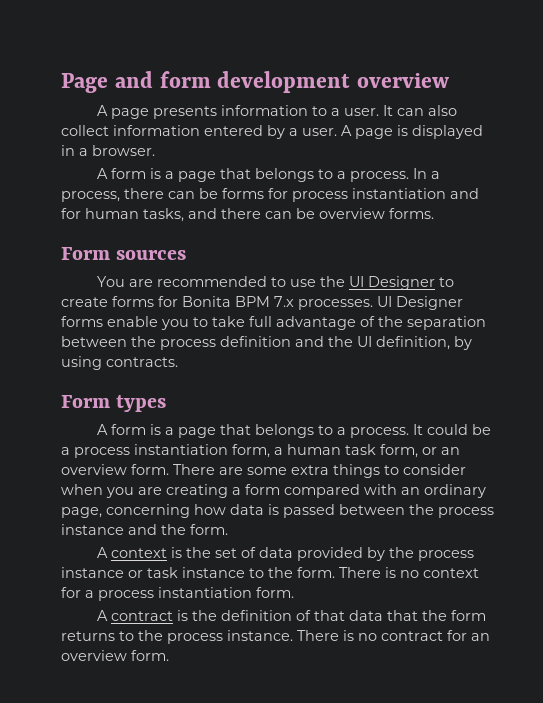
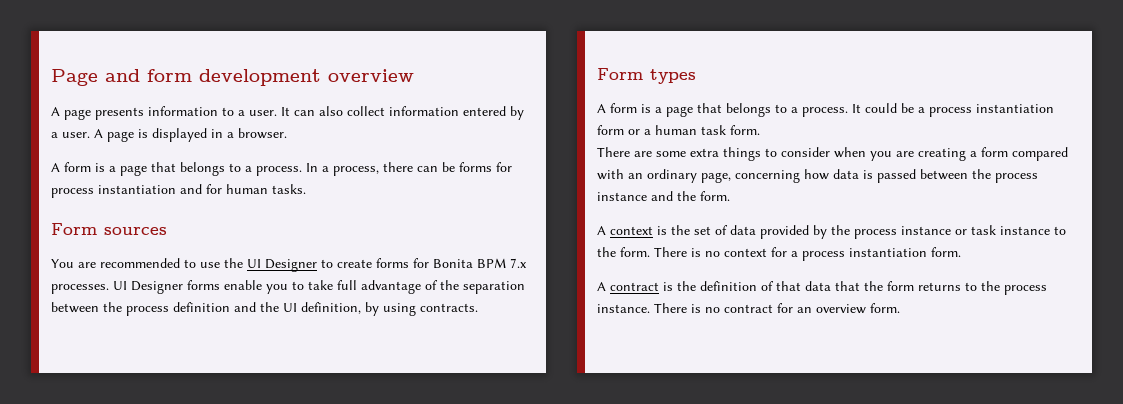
[143,208,434,222] tasks, and there can be overview forms. -> [272,184,306,194] tasks.
[232,444,270,458] form, -> [597,125,640,135] form or
[380,444,460,458] [61,464,169,475] form, or an overview form. -> [730,125,760,135] form. //

